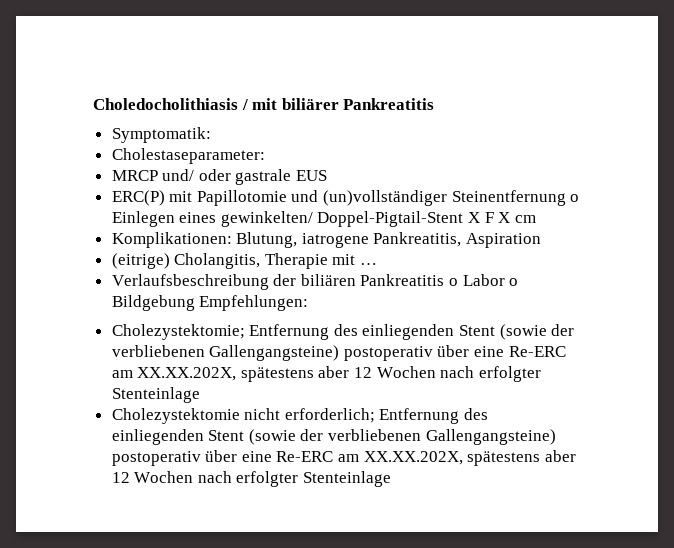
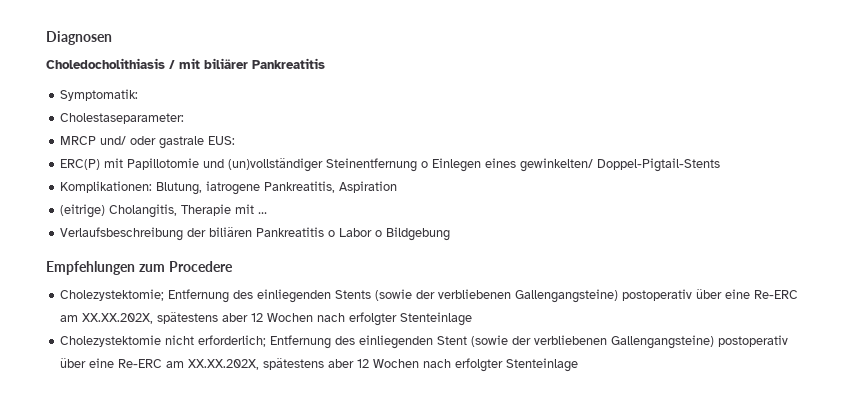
(93, 104) none -> [46,31,112,45] Diagnosen //
[296,170,328,181] EUS -> [208,136,236,145] EUS:
[317,211,536,227] Doppel-Pigtail-Stent X F X cm -> [597,158,721,172] Doppel-Pigtail-Stents
[199,295,309,311] Empfehlungen: -> [46,261,233,275] // Empfehlungen zum Procedere
[459,325,496,336] Stent -> [335,290,372,299] Stents

